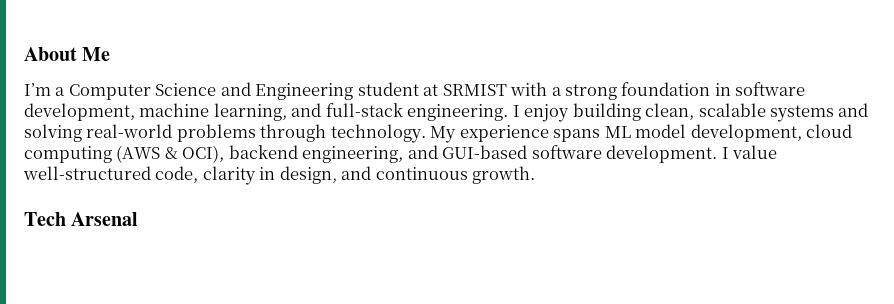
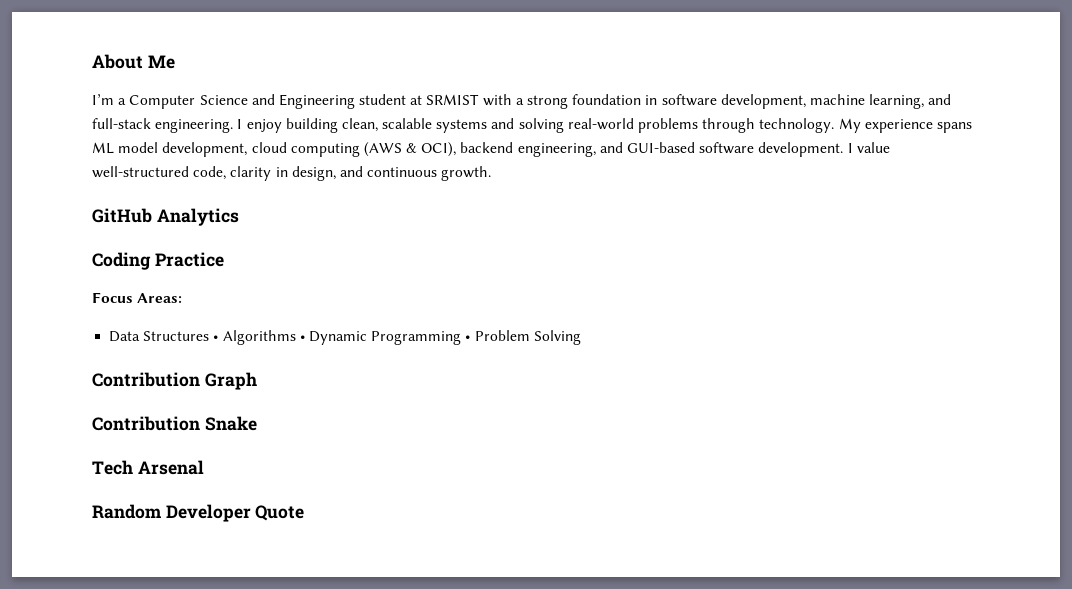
(536, 175) none -> [92,208,239,226] [92,252,224,270] [92,292,183,303] [109,330,581,345] [92,372,257,390] [92,416,257,431] // GitHub Analytics // Coding Practice // Focus Areas: // Data Structures • Algorithms • Dynamic Programming • Problem Solving // Contribution Graph // Contribution Snake
(139, 219) none -> [92,504,305,522] // Random Developer Quote

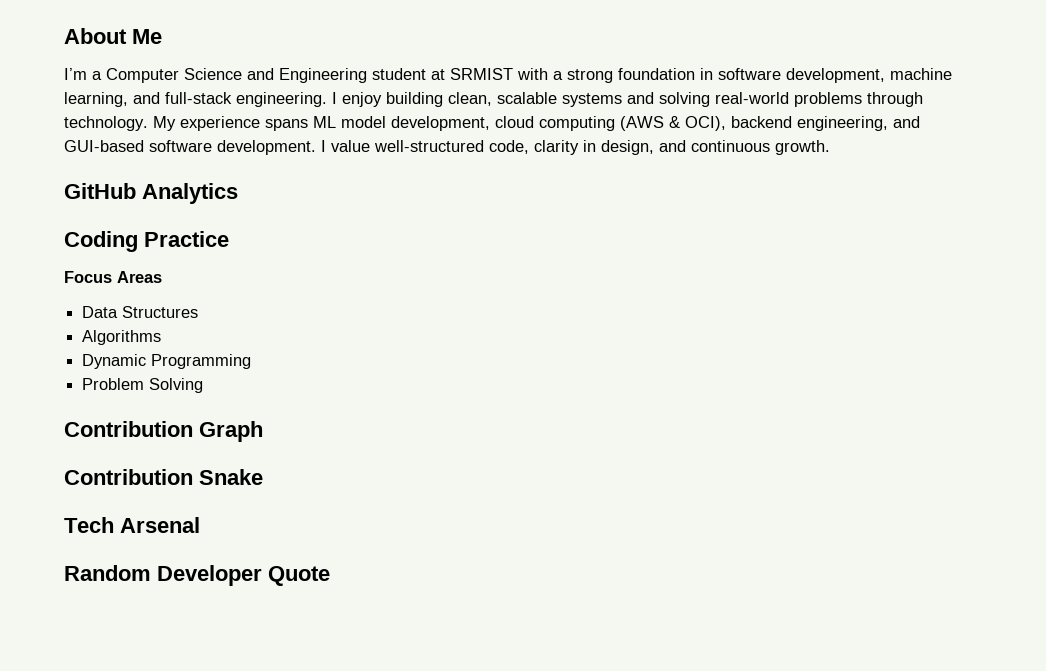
[137,293,183,303] Areas: -> [117,271,162,283] Areas
[213,335,219,341] • -> (199, 312) //
[299,335,305,341] • -> (162, 337) //
[465,335,471,341] • -> (252, 361) //

